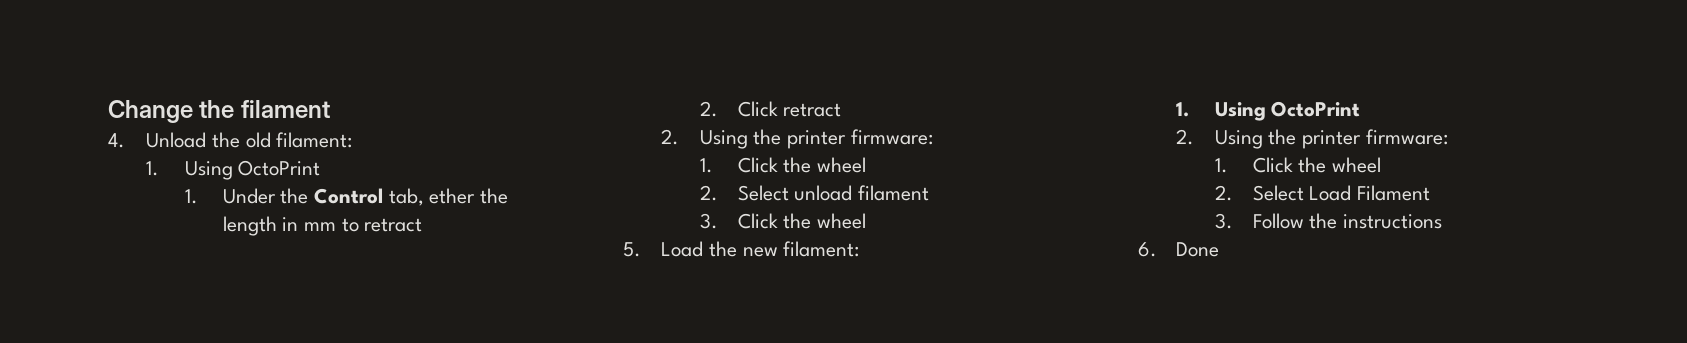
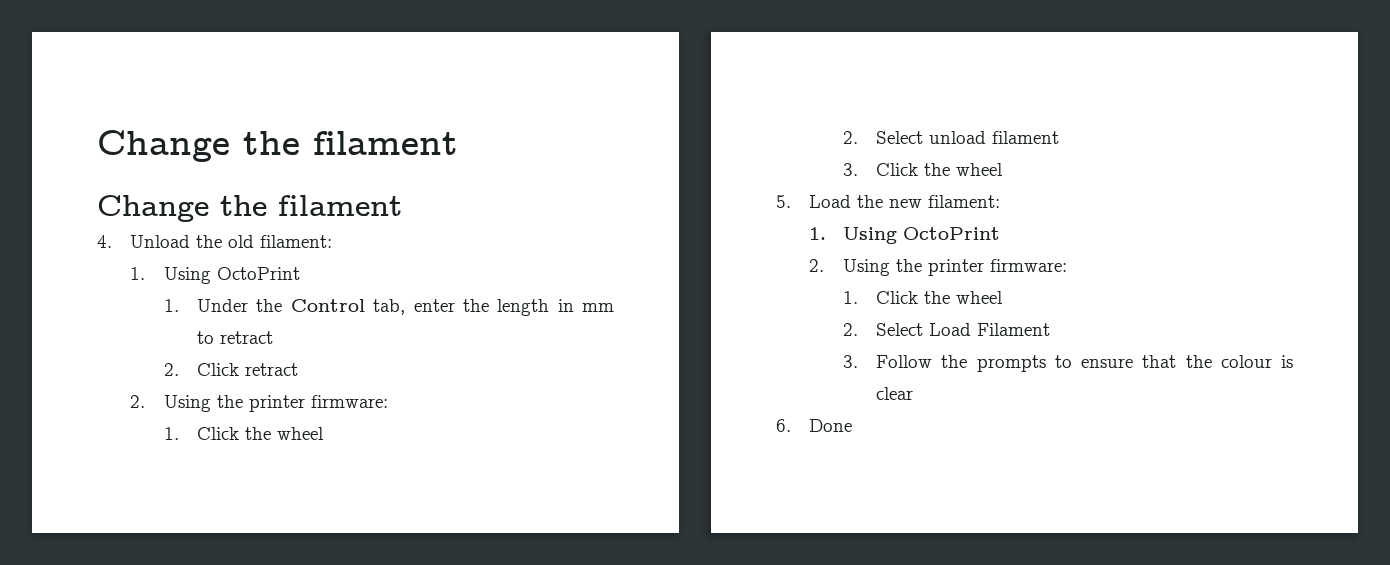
[108,100,330,123] Change the filament -> [97,130,458,162] [97,195,402,222] Change the filament // Change the filament
[429,188,476,204] ether -> [413,299,455,312] enter
[1343,214,1443,229] instructions -> [976,355,1293,372] [876,387,914,400] prompts to ensure that the colour is clear

